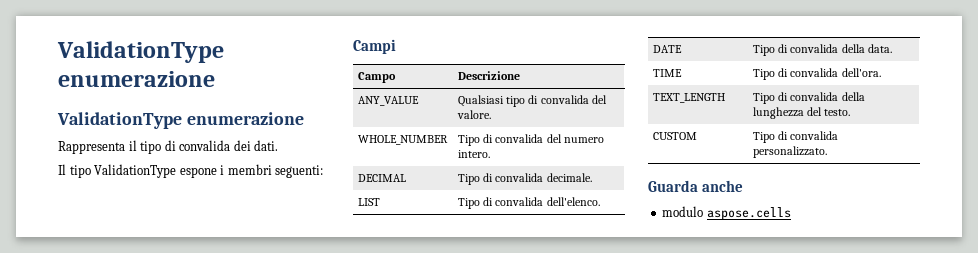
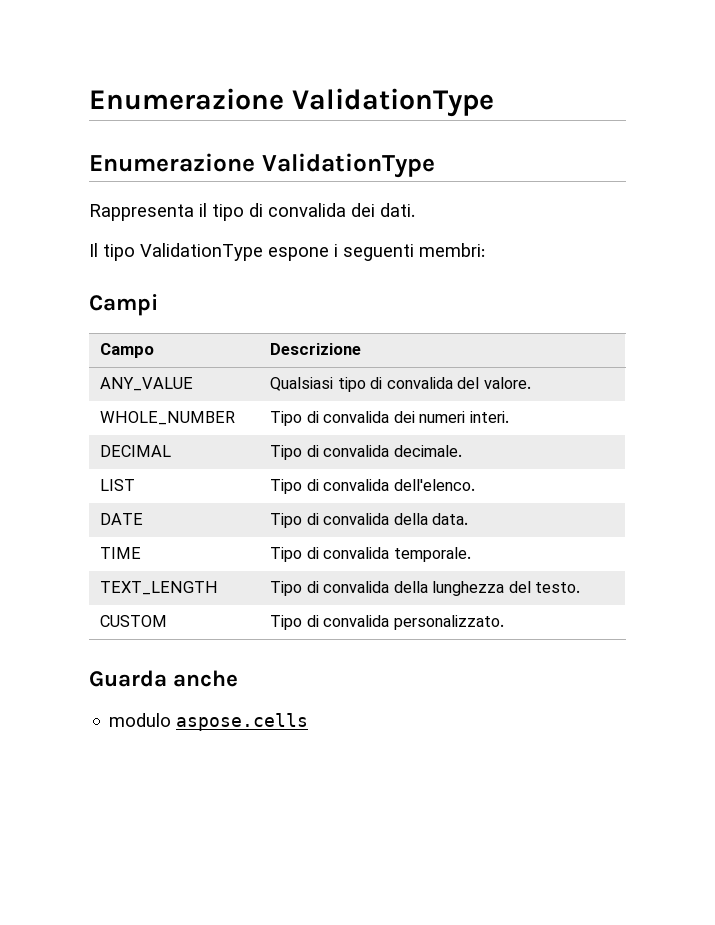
[57,41,224,63] [58,71,215,87] [57,112,304,129] ValidationType enumerazione // ValidationType enumerazione -> [89,88,494,117] [89,153,435,178] Enumerazione ValidationType // Enumerazione ValidationType
[227,164,324,178] membri seguenti: -> [343,243,485,261] seguenti membri:
[546,134,604,143] [458,150,491,158] del numero intero. -> [393,411,509,423] dei numeri interi.
[841,68,881,77] dell'ora. -> [393,547,471,562] temporale.

